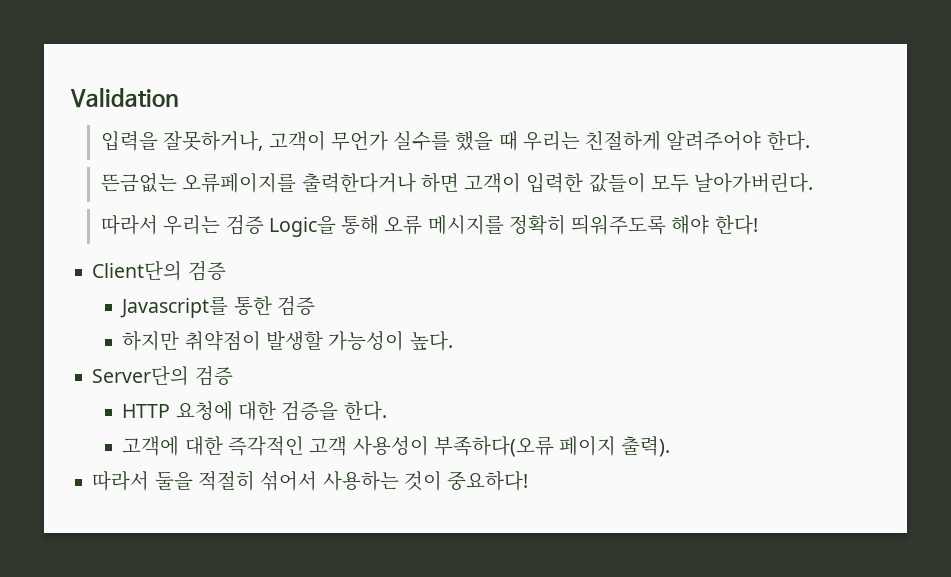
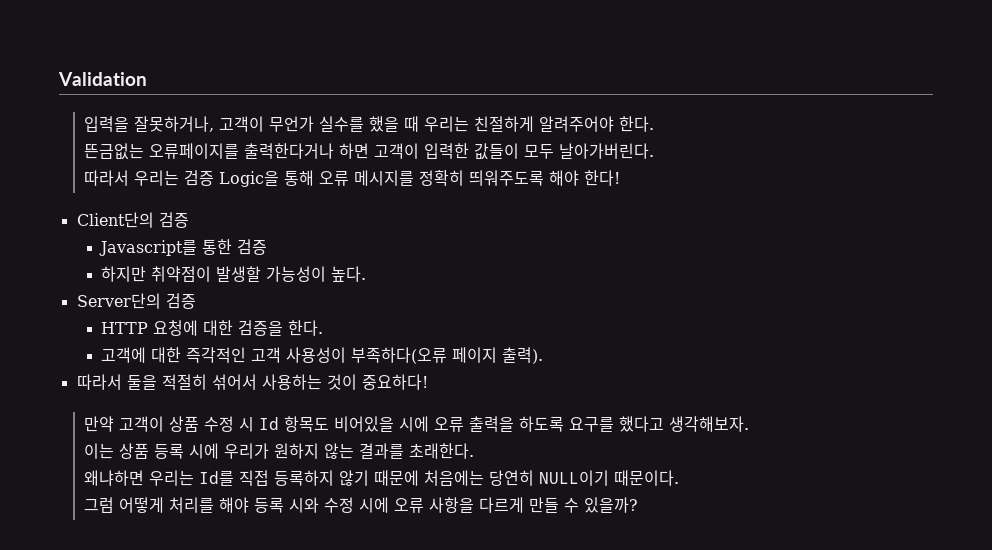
(529, 481) none -> [83,416,749,432] [83,443,474,459] [83,470,679,486] [83,497,638,513] // 만약 고객이 상품 수정 시 Id 항목도 비어있을 시에 오류 출력을 하도록 요구를 했다고 생각해보자. // 이는 상품 등록 시에 우리가 원하지 않는 결과를 초래한다. // 왜냐하면 우리는 Id를 직접 등록하지 않기 때문에 처음에는 당연히 NULL이기 때문이다. // 그럼 어떻게 처리를 해야 등록 시와 수정 시에 오류 사항을 다르게 만들 수 있을까?

